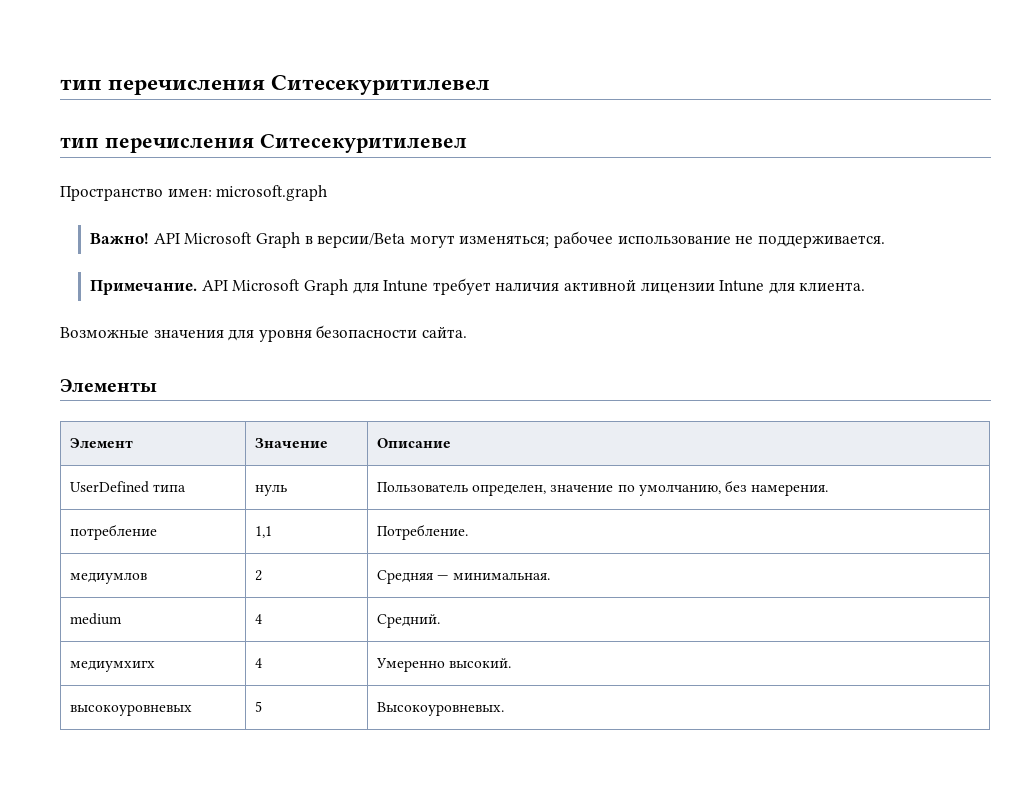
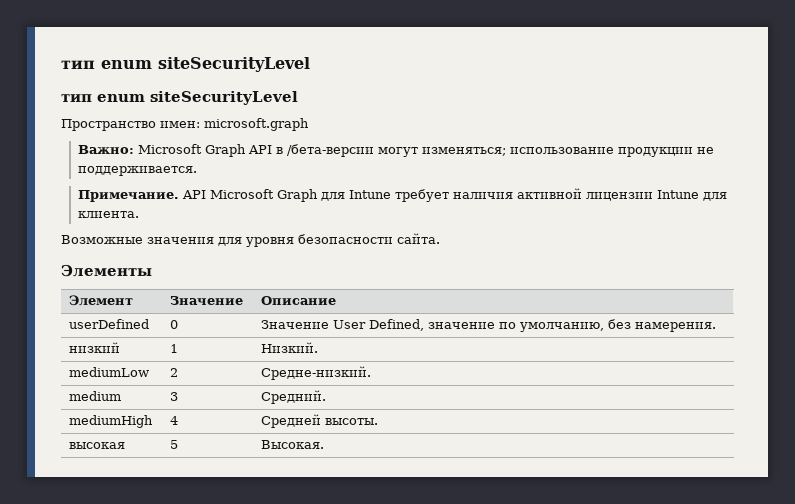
[60,75,491,95] [60,134,467,153] тип перечисления Ситесекуритилевел // тип перечисления Ситесекуритилевел -> [61,57,310,72] [61,91,298,105] тип enum siteSecurityLevel // тип enum siteSecurityLevel
[90,231,731,248] Важно! API Microsoft Graph в версии/Beta могут изменяться; рабочее использование -> [78,144,694,157] Важно: Microsoft Graph API в /бета-версии могут изменяться; использование продукции
[70,481,187,493] [255,485,288,496] [377,482,547,496] UserDefined типа | нуль | Пользователь определен, -> [69,319,150,329] [170,320,179,329] [261,319,425,331] userDefined | 0 | Значение User Defined,
[70,524,158,540] [255,526,273,538] [377,524,469,540] [70,573,148,584] [255,570,263,581] [377,570,551,584] потребление | 1,1 | Потребление. // медиумлов | 2 | Средняя — минимальная. -> [69,342,121,353] [170,344,179,353] [261,342,319,353] [69,367,150,377] [170,368,179,377] [261,366,372,380] низкий | 1 | Низкий. // mediumLow | 2 | Средне-низкий.
[255,614,263,624] 4 -> [170,392,179,401] 3
[70,660,156,672] [255,658,263,668] [376,658,512,672] [70,704,193,716] медиумхигх | 4 | Умеренно высокий. // высокоуровневых -> [69,415,154,428] [170,416,179,425] [261,414,379,428] [69,442,126,449] mediumHigh | 4 | Средней высоты. // высокая
[377,702,505,716] Высокоуровневых. -> [261,440,325,449] Высокая.

